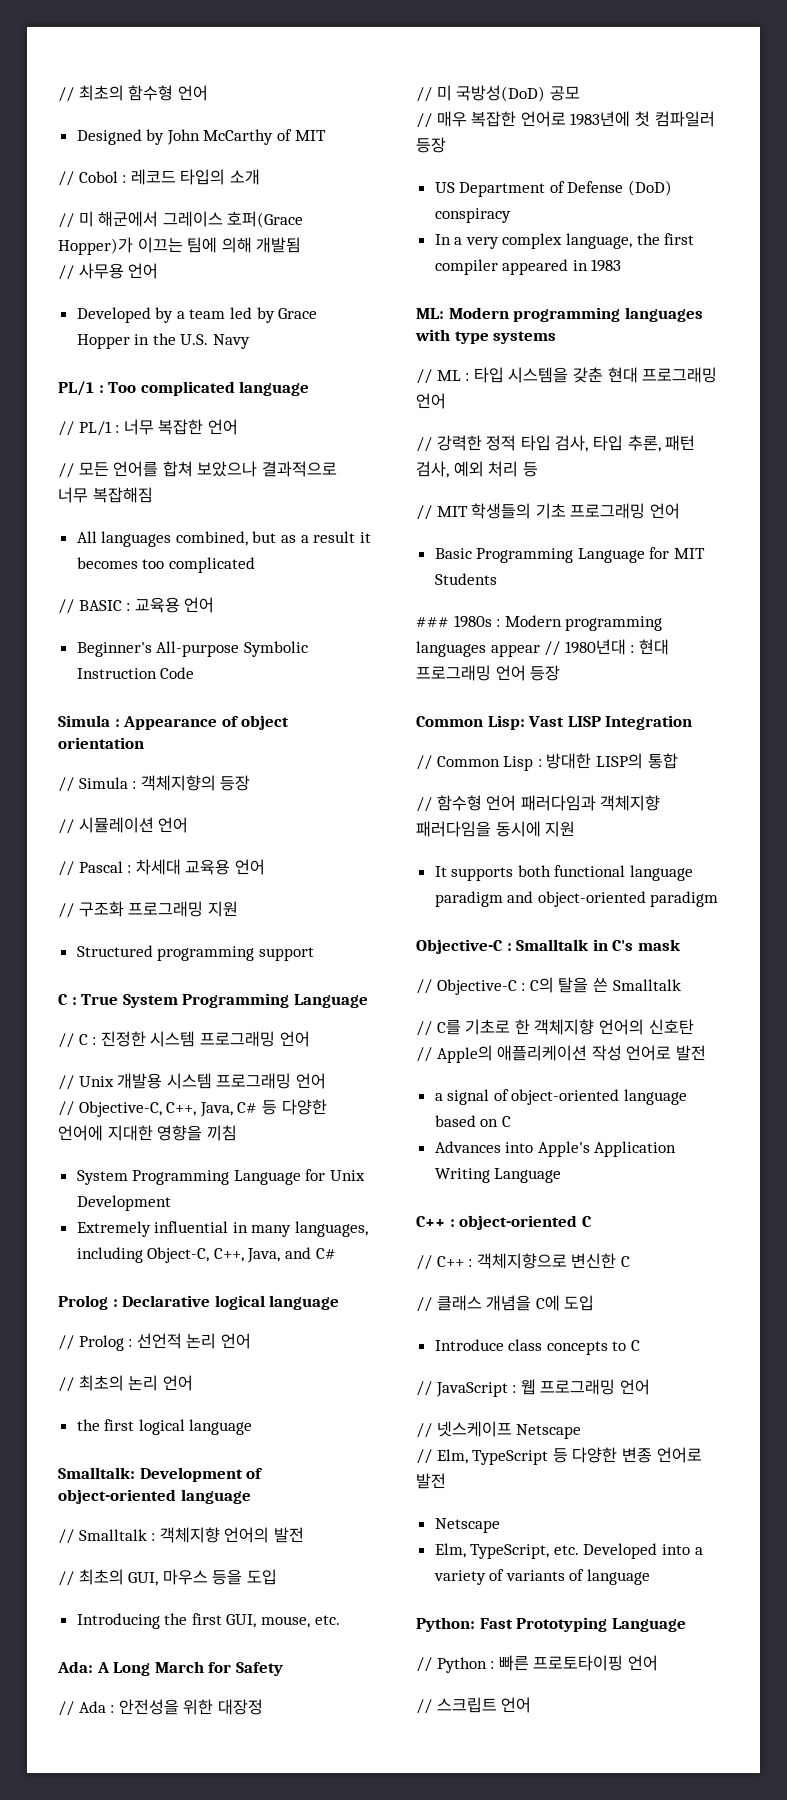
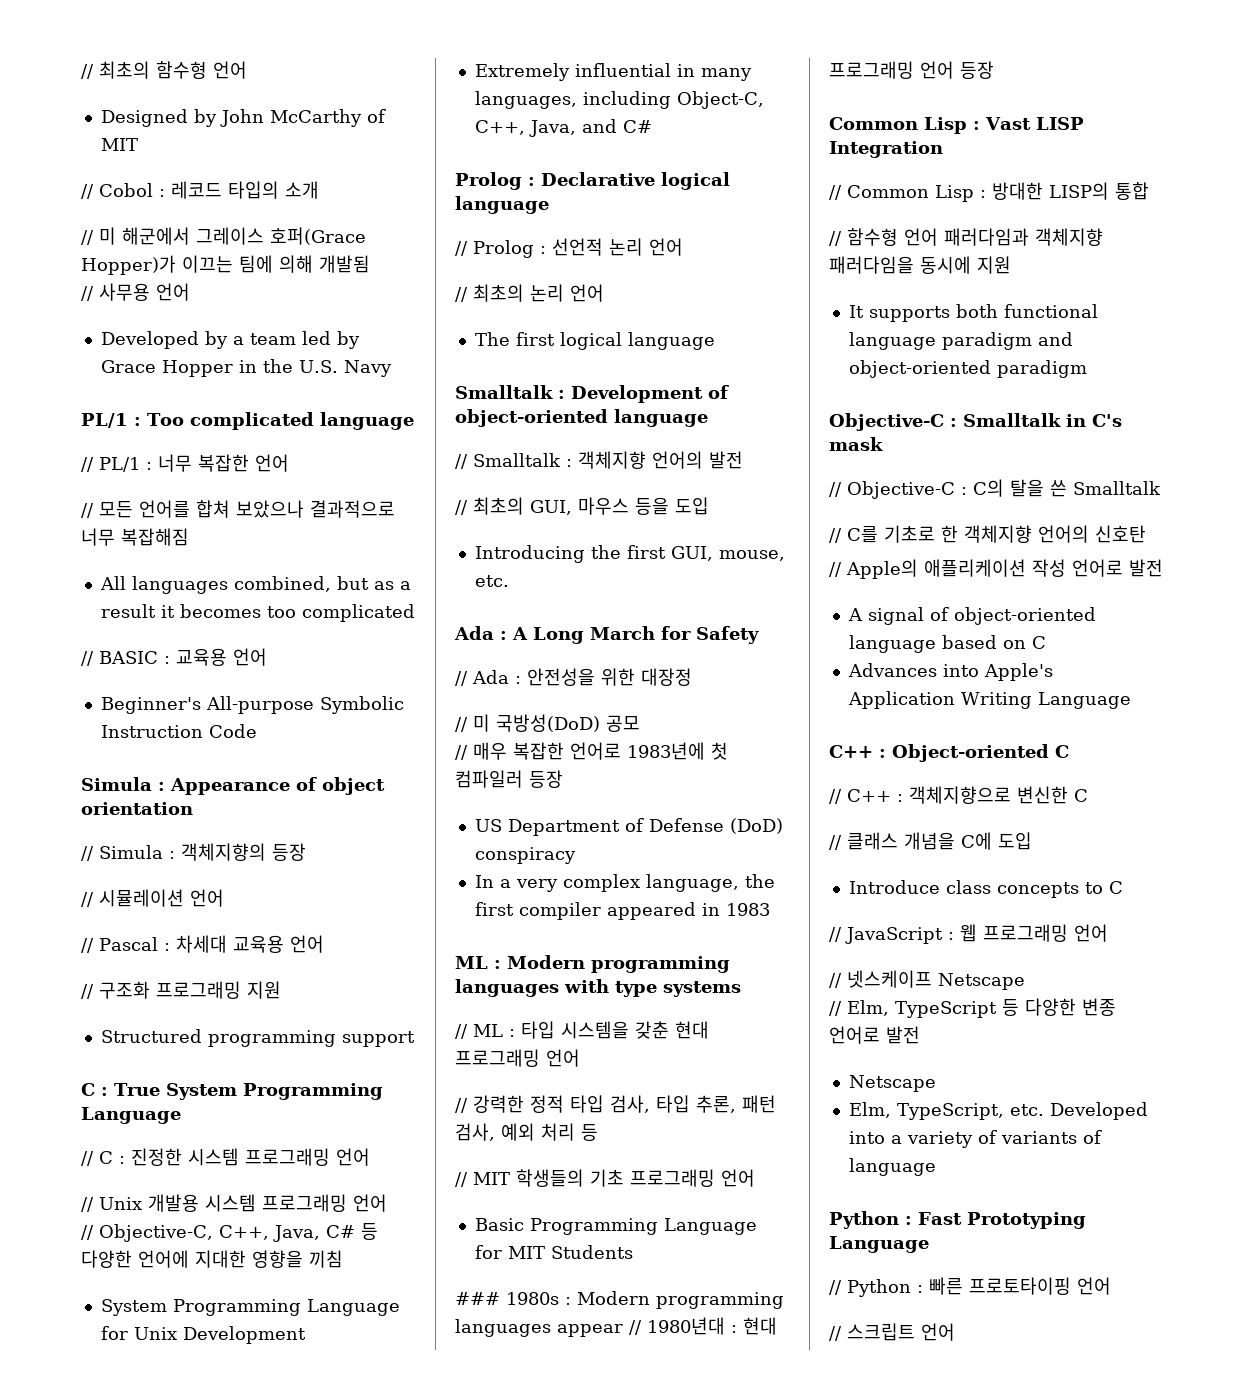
[76,1419,100,1431] the -> [474,332,510,346] The
[58,1467,135,1479] Smalltalk: -> [455,385,565,399] Smalltalk :
[57,1661,93,1673] Ada: -> [454,626,507,640] Ada :
[416,308,444,319] ML: -> [455,956,501,969] ML :
[487,715,525,730] Lisp: -> [924,117,980,134] Lisp :
[434,1093,443,1101] a -> [847,608,863,621] A
[459,1215,578,1230] object-oriented -> [892,744,1049,762] Object-oriented
[416,1617,475,1632] Python: -> [829,1211,912,1229] Python :

